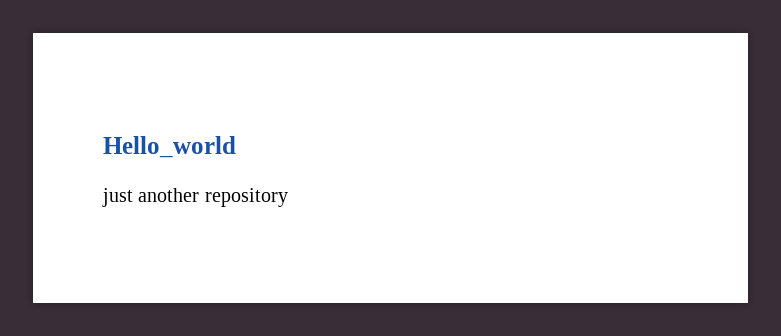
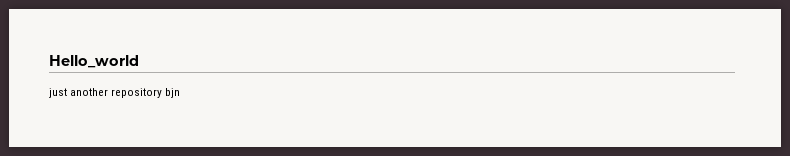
(288, 197) none -> [165,88,181,98] bjn

